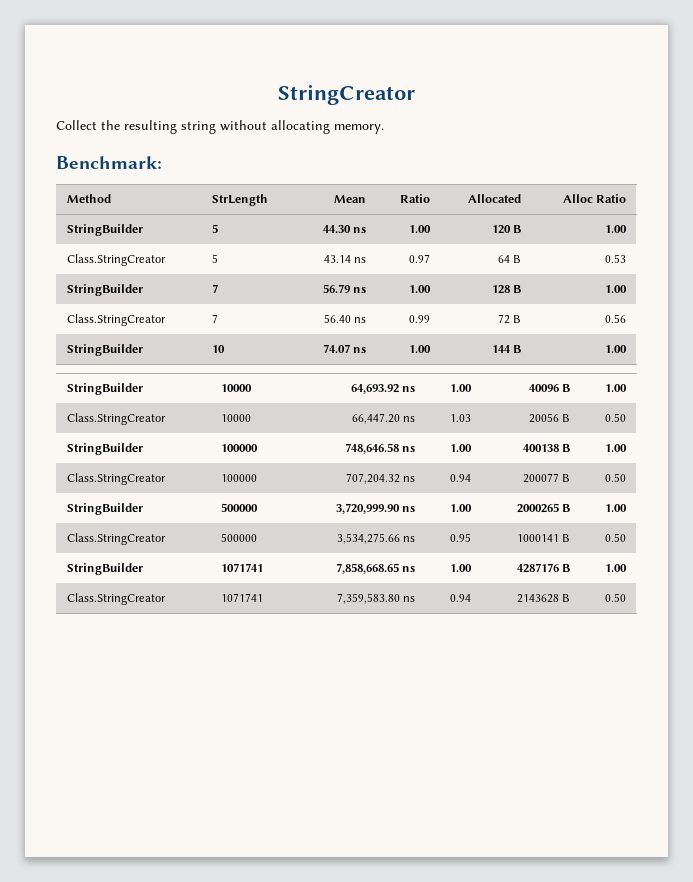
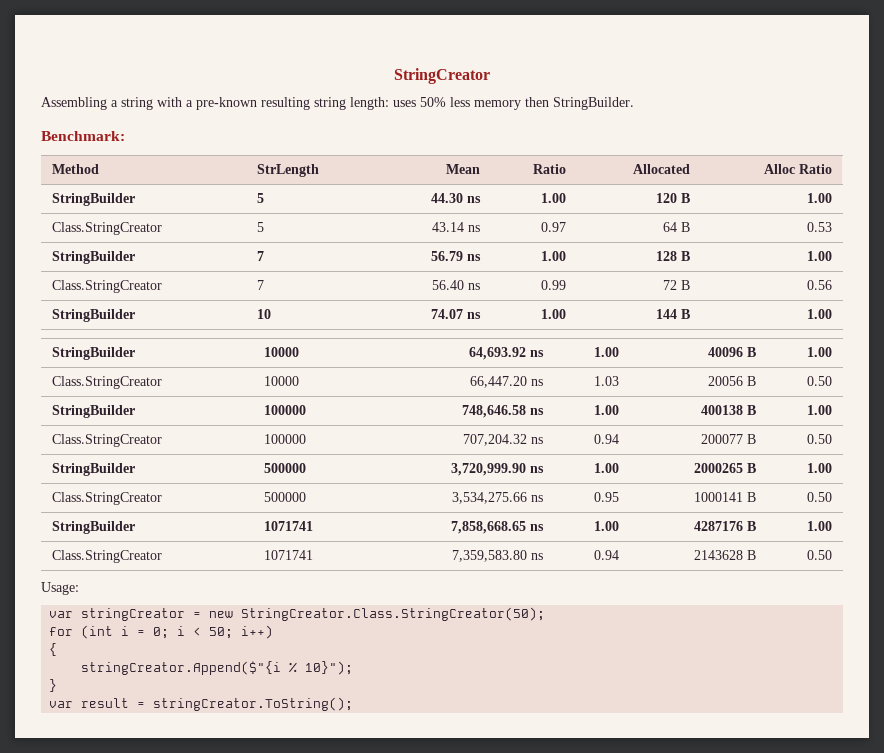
[56,120,384,134] Collect the resulting string without allocating memory. -> [41,97,634,110] Assembling a string with a pre-known resulting string length: uses 50% less memory then StringBuilder.
(627, 597) none -> [41,582,79,595] [49,607,546,621] [49,625,274,639] [49,643,58,656] [81,661,354,675] [49,679,58,692] [49,697,354,711] // Usage: // var stringCreator = new StringCreator.Class.StringCreator(50); // for (int i = 0; i < 50; i++) // { // stringCreator.Append($"{i % 10}"); // } // var result = stringCreator.ToString();

